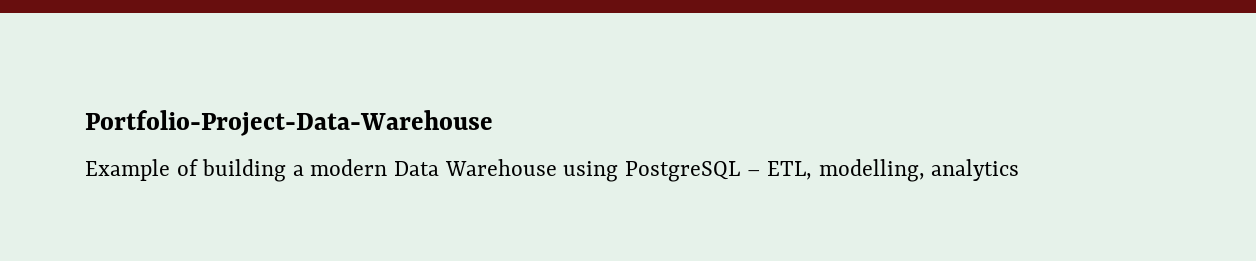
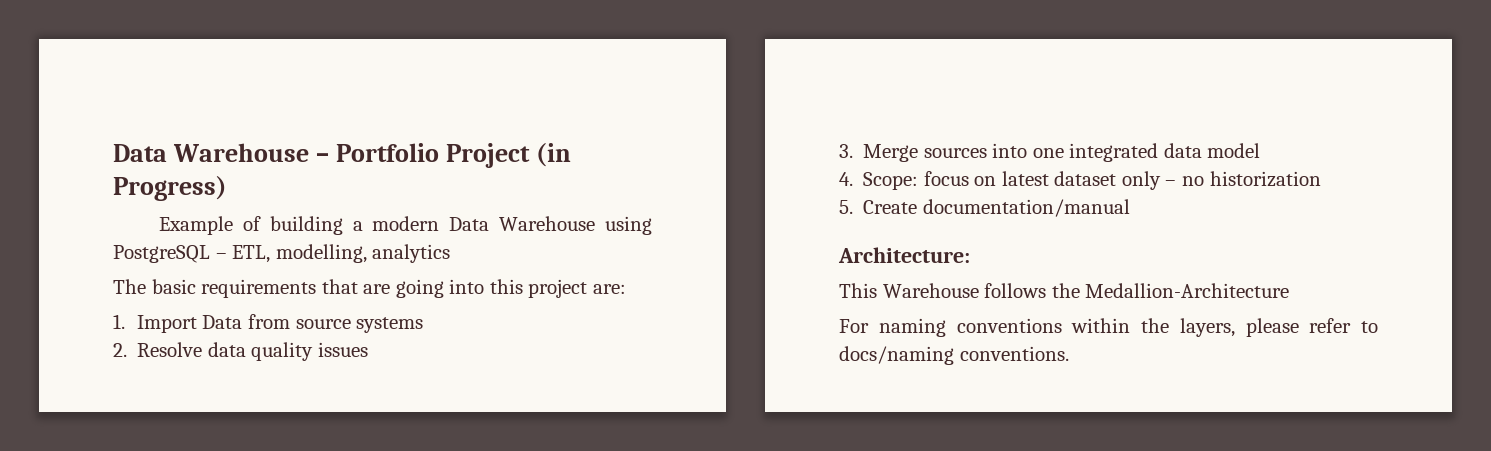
[85,110,493,136] Portfolio-Project-Data-Warehouse -> [113,143,572,168] [113,176,227,201] Data Warehouse – Portfolio Project (in Progress)
(1020, 170) none -> [113,279,626,298] [113,314,424,333] [113,342,368,361] [839,143,1261,162] [839,171,1321,190] [839,199,1130,217] [838,247,970,263] [839,283,1290,298] [839,318,1378,337] [839,346,1069,365] // The basic requirements that are going into this project are: // 1. Import Data from source systems // 2. Resolve data quality issues // 3. Merge sources into one integrated data model // 4. Scope: focus on latest dataset only – no historization // 5. Create documentation/manual // Architecture: // This Warehouse follows the Medallion-Architecture // For naming conventions within the layers, please refer to docs/naming conventions.

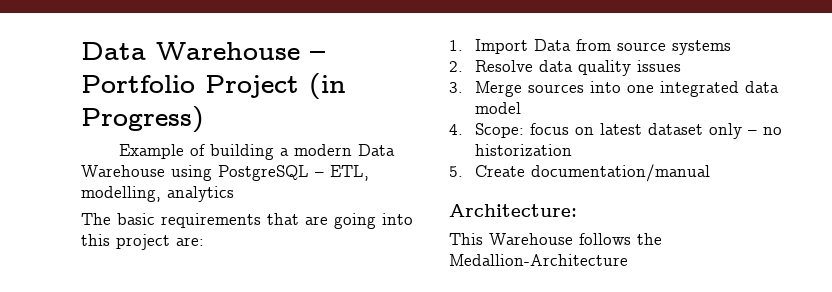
[839,318,1378,337] [839,346,1069,365] // For naming conventions within the layers, please refer to docs/naming conventions. -> (628, 260) none

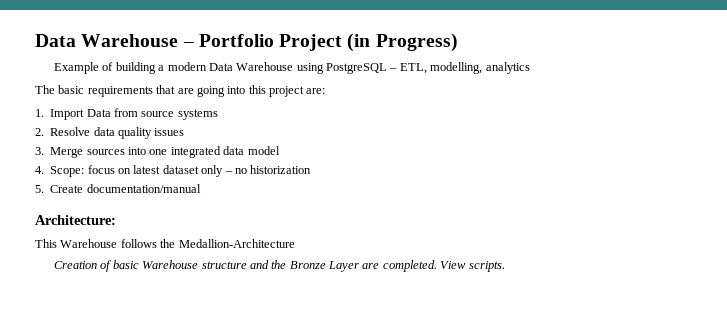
(628, 260) none -> [54,260,505,272] // Creation of basic Warehouse structure and the Bronze Layer are completed. View scripts.

